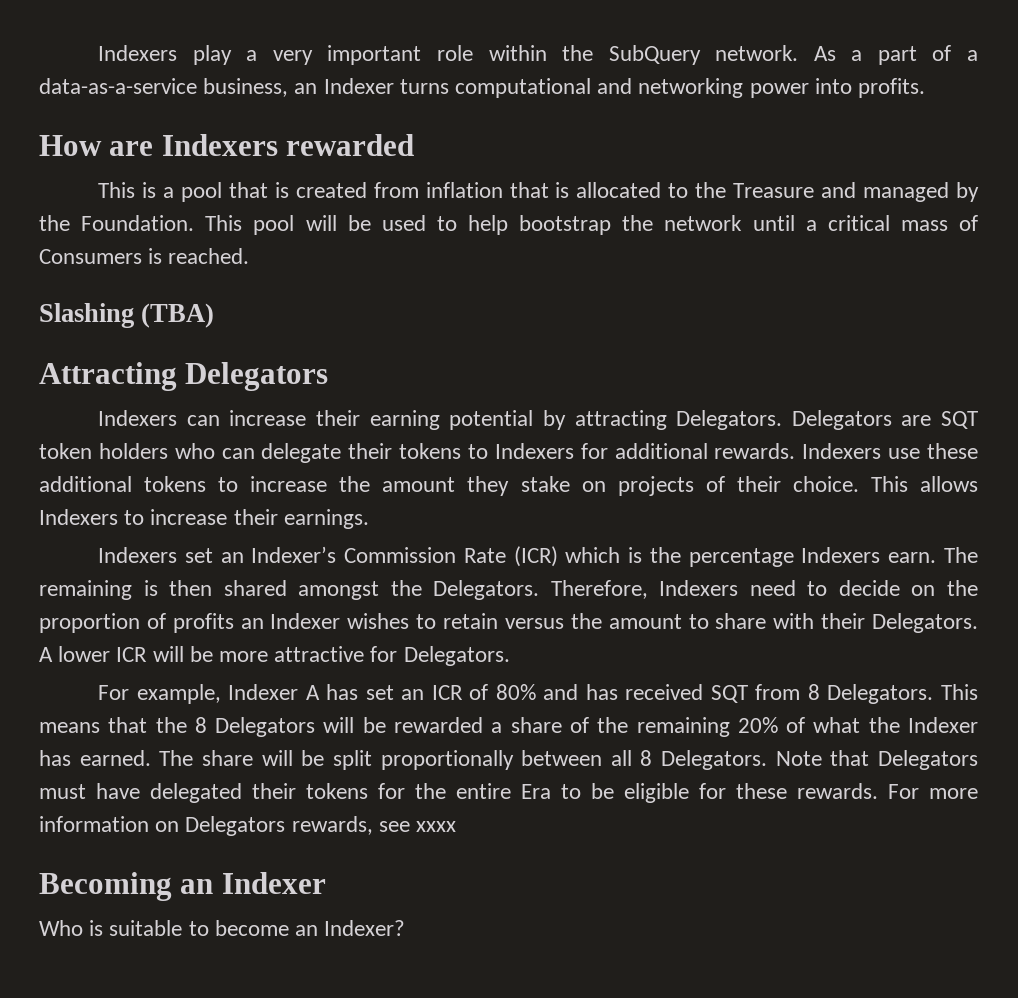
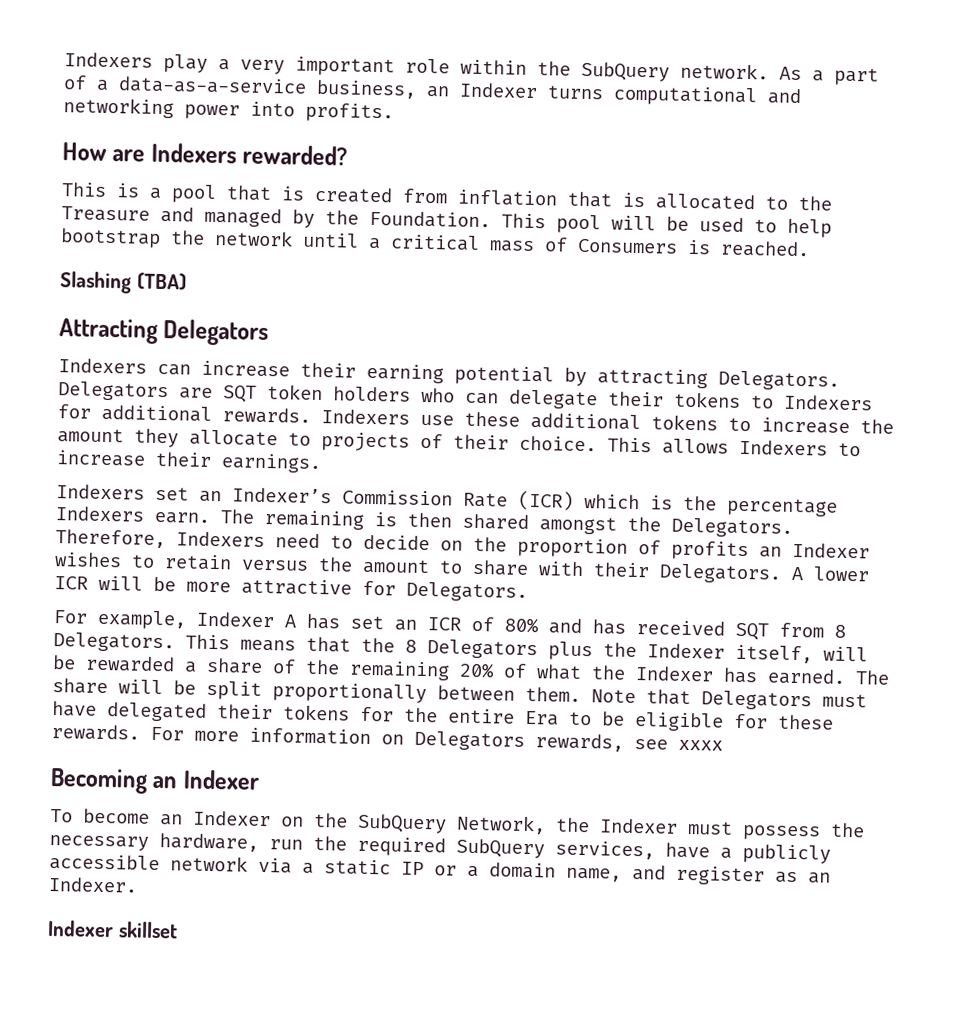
[286,134,415,156] rewarded -> [242,144,348,166] rewarded?
[520,476,606,492] stake on -> [189,429,311,447] allocate to
(316, 727) none -> [548,641,813,664] plus the Indexer itself,
[610,750,768,770] all 8 Delegators. -> [525,686,581,702] them.
[39,920,406,936] Who is suitable to become an Indexer? -> [50,808,865,841] [49,833,831,864] [49,853,831,886] [48,876,138,893] [47,919,178,939] To become an Indexer on the SubQuery Network, the Indexer must possess the necessary hardware, run the required SubQuery services, have a publicly accessible network via a static IP or a domain name, and register as an Indexer. // Indexer skillset

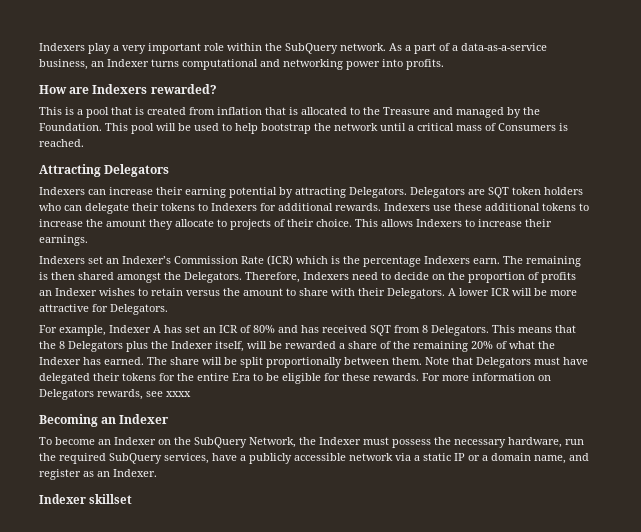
[60,271,187,294] // Slashing (TBA) -> (84, 143) none

